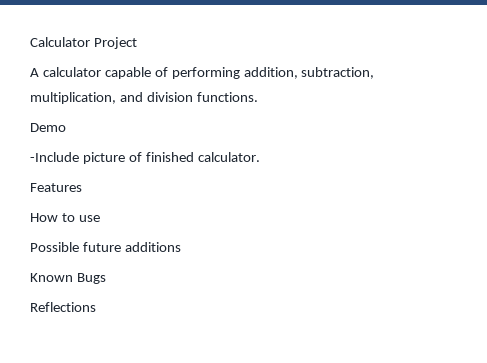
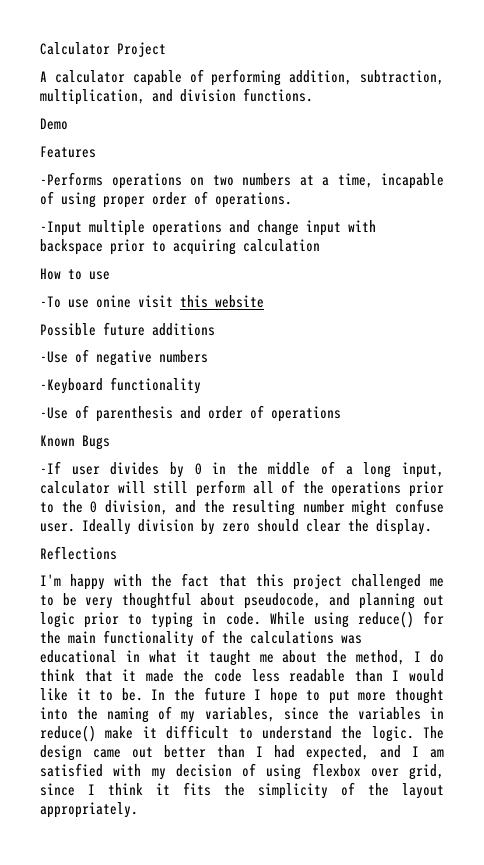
[30,152,260,164] [30,183,82,192] [30,213,100,222] [30,242,181,252] [30,273,106,284] [30,302,96,312] -Include picture of finished calculator. // Features // How to use // Possible future additions // Known Bugs // Reflections -> [40,146,96,158] [40,172,444,189] [40,191,292,208] [40,220,376,236] [40,239,320,255] [40,268,110,280] [40,295,264,308] [40,322,215,336] [40,349,208,366] [40,377,201,394] [40,405,341,422] [40,435,110,450] [40,461,444,478] [40,480,444,497] [40,499,444,516] [40,519,432,535] [40,546,117,560] [40,573,444,590] [40,592,444,609] [40,611,444,628] [40,630,362,647] [40,650,444,666] [40,669,444,682] [40,687,444,704] [40,706,444,723] [40,725,444,742] [40,745,444,761] [40,763,444,780] [40,782,444,799] [40,802,138,818] Features // -Performs operations on two numbers at a time, incapable of using proper order of operations. // -Input multiple operations and change input with backspace prior to acquiring calculation // How to use // -To use onine visit this website // Possible future additions // -Use of negative numbers // -Keyboard functionality // -Use of parenthesis and order of operations // Known Bugs // -If user divides by 0 in the middle of a long input, calculator will still perform all of the operations prior to the 0 division, and the resulting number might confuse user. Ideally division by zero should clear the display. // Reflections // I'm happy with the fact that this project challenged me to be very thoughtful about pseudocode, and planning out logic prior to typing in code. While using reduce() for the main functionality of the calculations was educational in what it taught me about the method, I do think that it made the code less readable than I would like it to be. In the future I hope to put more thought into the naming of my variables, since the variables in reduce() make it difficult to understand the logic. The design came out better than I had expected, and I am satisfied with my decision of using flexbox over grid, since I think it fits the simplicity of the layout appropriately.

